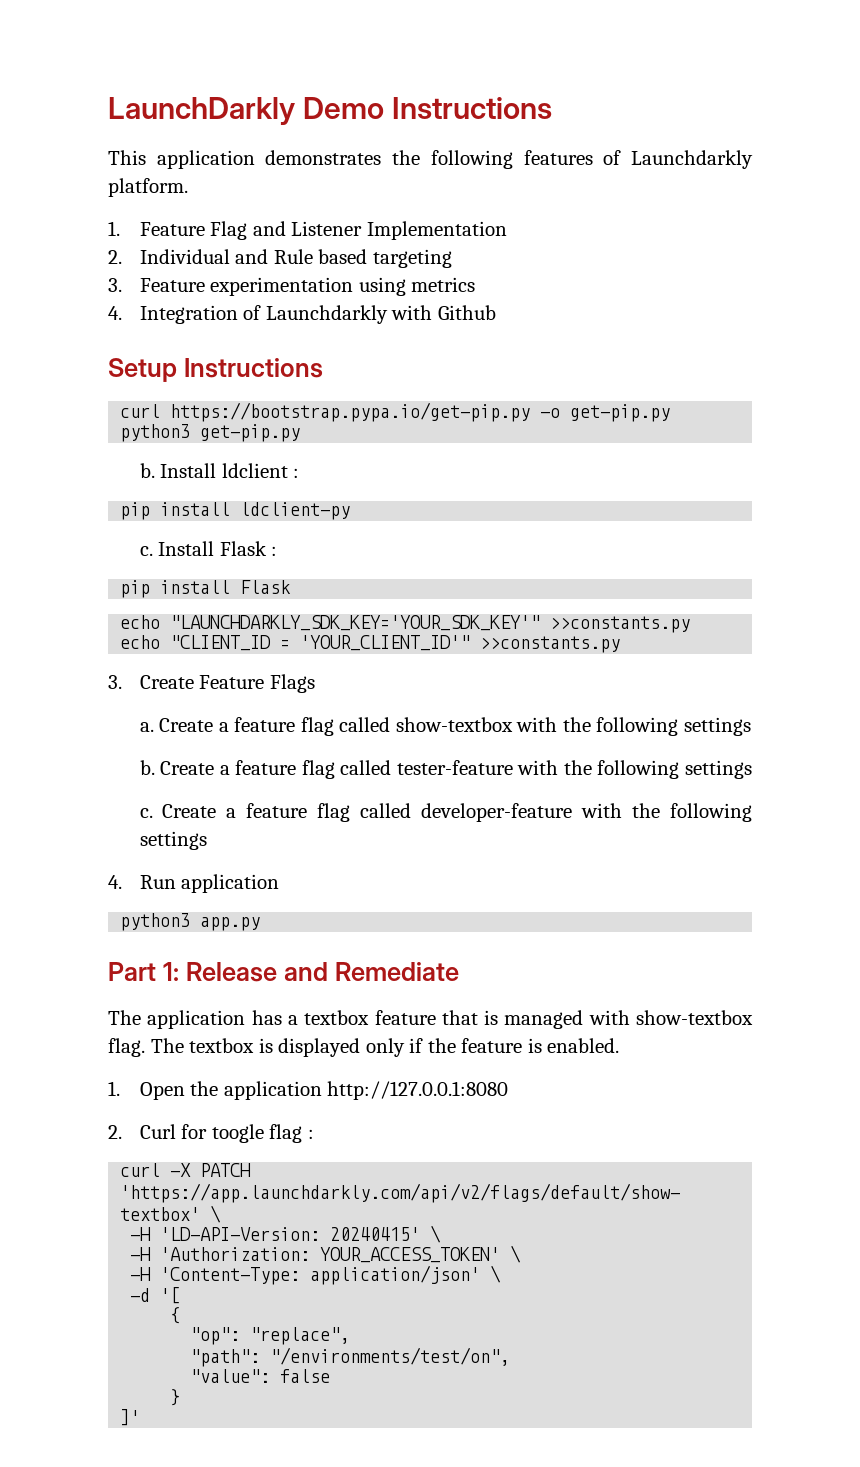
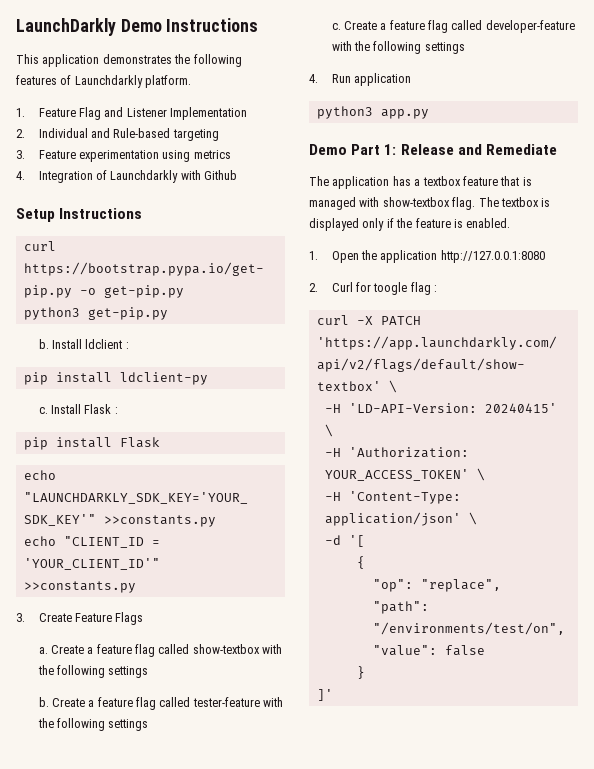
[273,249,368,264] Rule based -> [113,128,171,138] Rule-based
(261, 924) none -> [309,144,347,155] Demo

